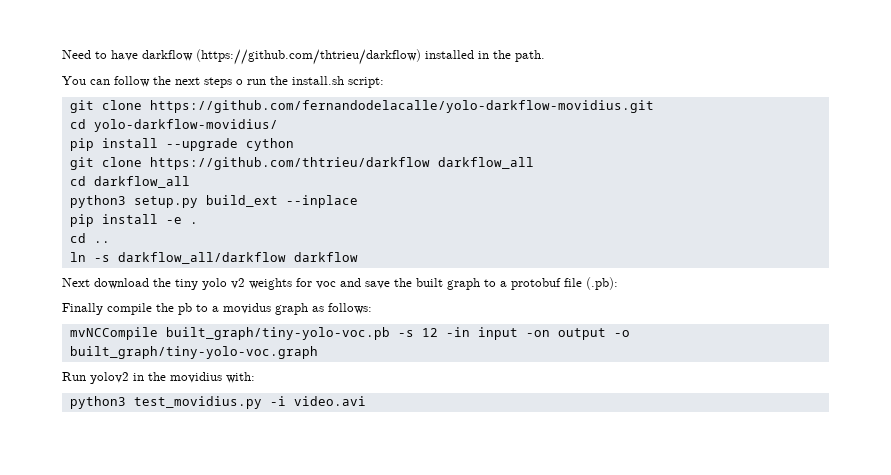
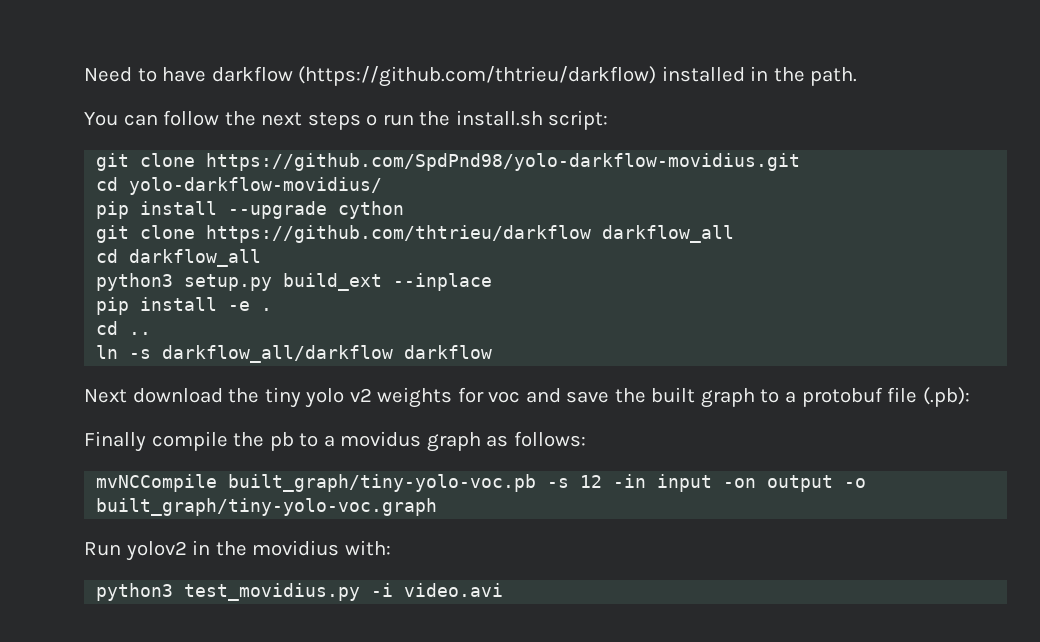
[149,100,654,113] https://github.com/fernandodelacalle/yolo-darkflow-movidius.git -> [206,153,801,171] https://github.com/SpdPnd98/yolo-darkflow-movidius.git

